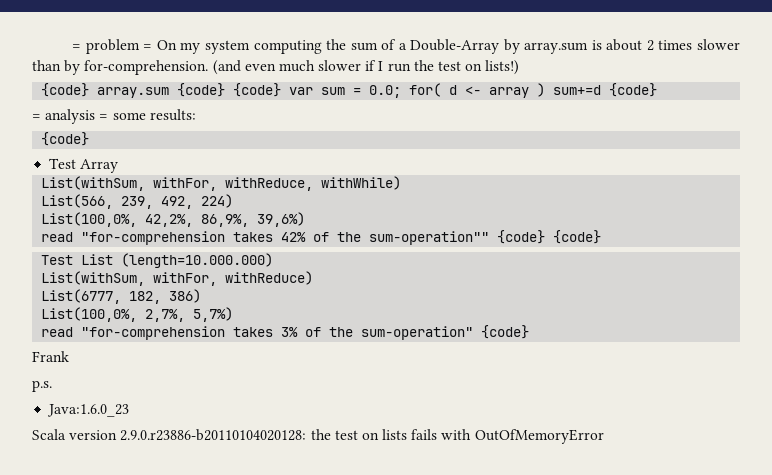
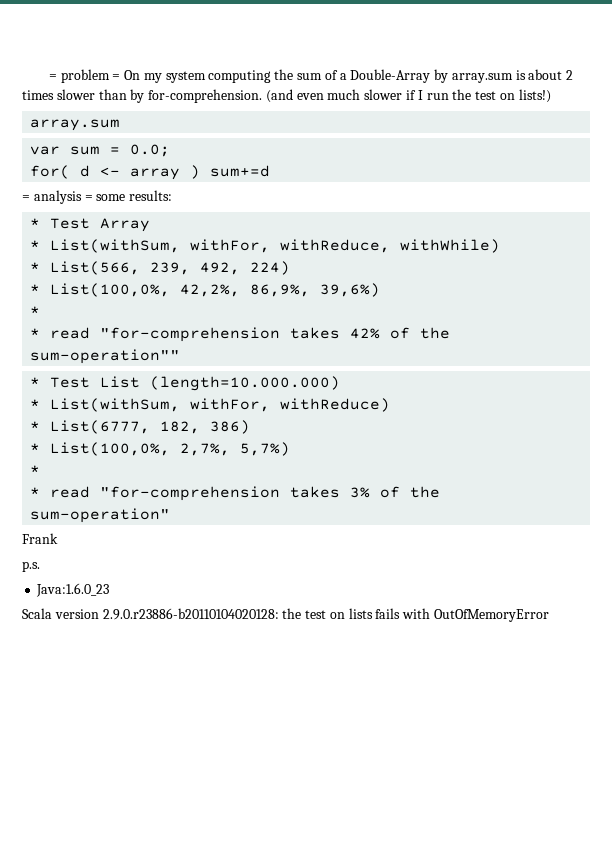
[41,83,282,98] {code} array.sum {code} {code} -> [30,119,121,131] array.sum //
(402, 91) none -> (171, 150) //
[609,83,658,97] {code} -> (271, 171) none
[41,132,90,146] {code} // -> [30,218,41,228] *
(119, 166) none -> [30,240,41,250] *
(402, 183) none -> [30,262,41,272] *
(234, 201) none -> [30,284,41,294] *
(306, 219) none -> [30,306,41,316] [30,328,41,338] * // *
[497,230,602,244] {code} {code} // -> [30,377,41,387] // *
(274, 260) none -> [30,399,41,409] *
(314, 278) none -> [30,421,41,431] *
(202, 296) none -> [30,443,41,453] *
(234, 314) none -> [30,465,41,475] [30,487,41,497] * // *
[481,325,530,339] {code} -> (171, 515) none

